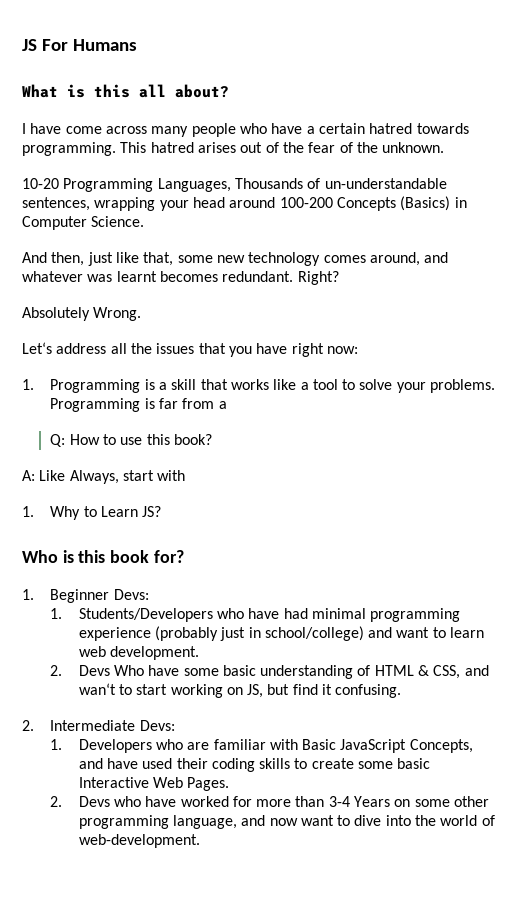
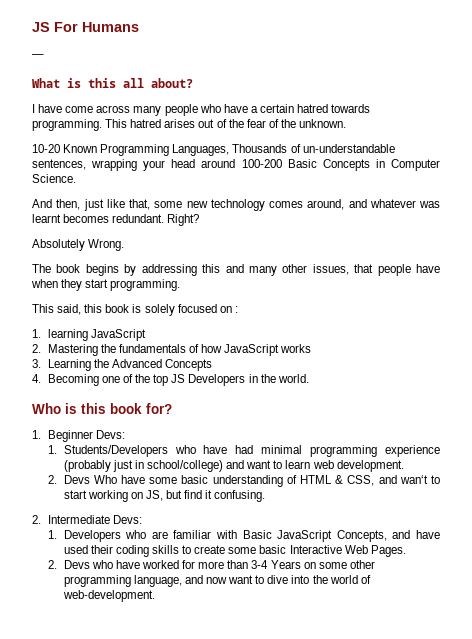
(137, 45) none -> [32,54,44,58] // —
(59, 183) none -> [63,144,98,153] Known
[336,196,451,211] Concepts (Basics) -> [287,159,370,171] Basic Concepts
[22,342,358,357] [22,379,496,393] [50,398,227,412] [50,434,212,447] [22,470,186,484] [22,506,162,520] Let‘s address all the issues that you have right now: // 1. Programming is a skill that works like a tool to solve your problems. Programming is far from a // Q: How to use this book? // A: Like Always, start with // 1. Why to Learn JS? -> [32,264,441,276] [31,279,181,291] [32,304,238,316] [32,329,146,341] [32,344,312,356] [32,359,213,371] [32,374,309,386] The book begins by addressing this and many other issues, that people have when they start programming. // This said, this book is solely focused on : // 1. learning JavaScript // 2. Mastering the fundamentals of how JavaScript works // 3. Learning the Advanced Concepts // 4. Becoming one of the top JS Developers in the world.

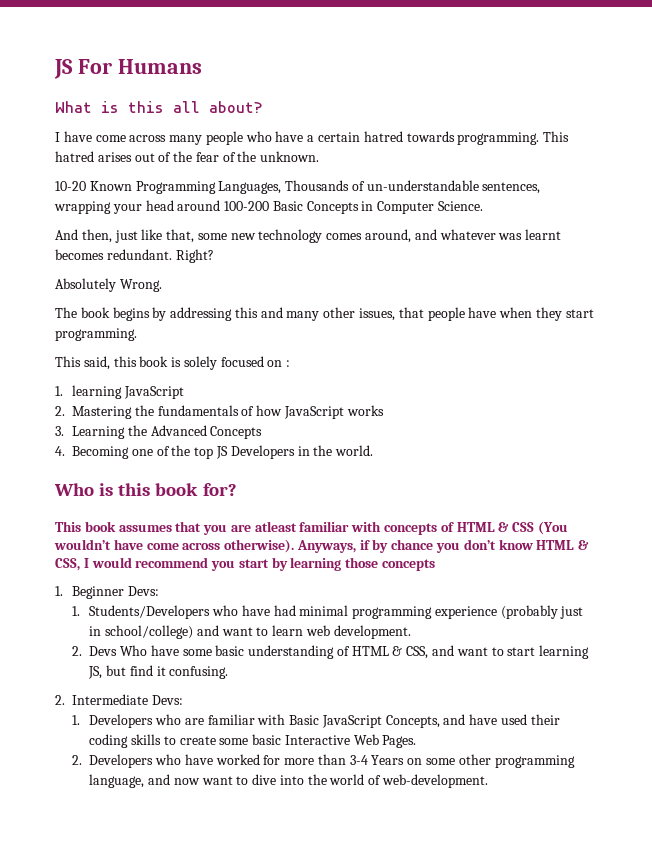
[32,54,44,58] // — -> (202, 66) none
(172, 408) none -> [55,521,568,535] [54,539,590,553] [55,557,436,571] // This book assumes that you are atleast familiar with concepts of HTML & CSS (You wouldn’t have come across otherwise). Anyways, if by chance you don’t know HTML & CSS, I would recommend you start by learning those concepts
[399,475,428,484] wan‘t -> [456,647,488,656] want
[87,490,143,502] working on -> [539,645,590,659] learning
[63,560,90,569] Devs -> [89,754,154,768] Developers

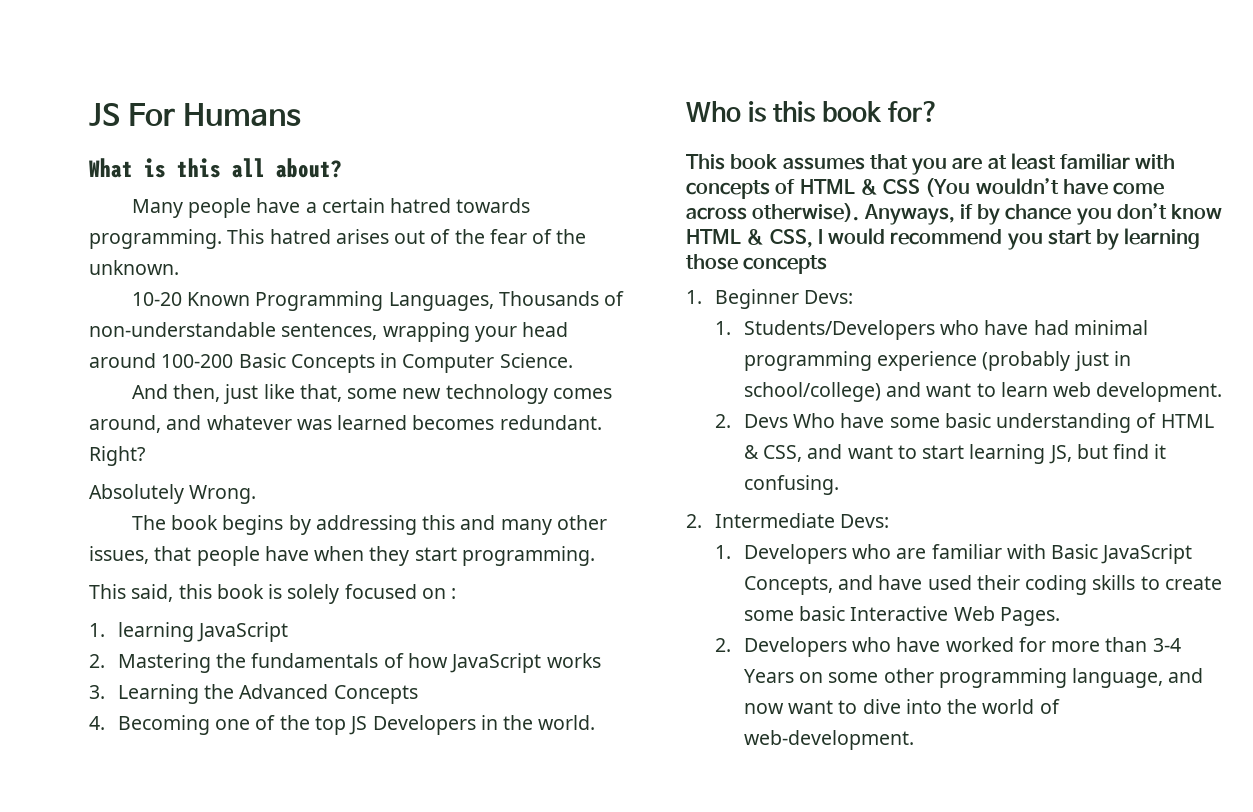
[55,131,272,145] I have come across many people who -> [131,198,252,218] Many people
[366,180,479,191] un-understandable -> [89,322,276,337] non-understandable
[525,229,562,240] learnt -> [337,415,408,430] learned
[254,521,297,532] atleast -> [987,153,1056,170] at least

